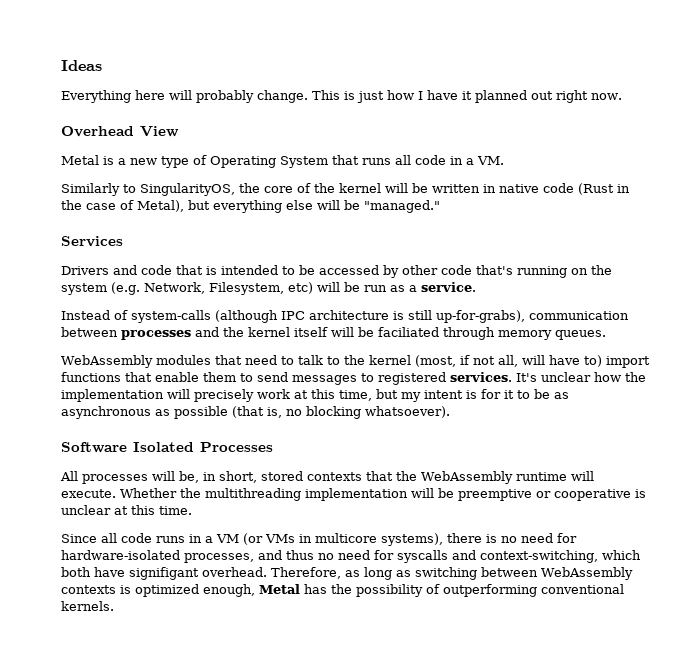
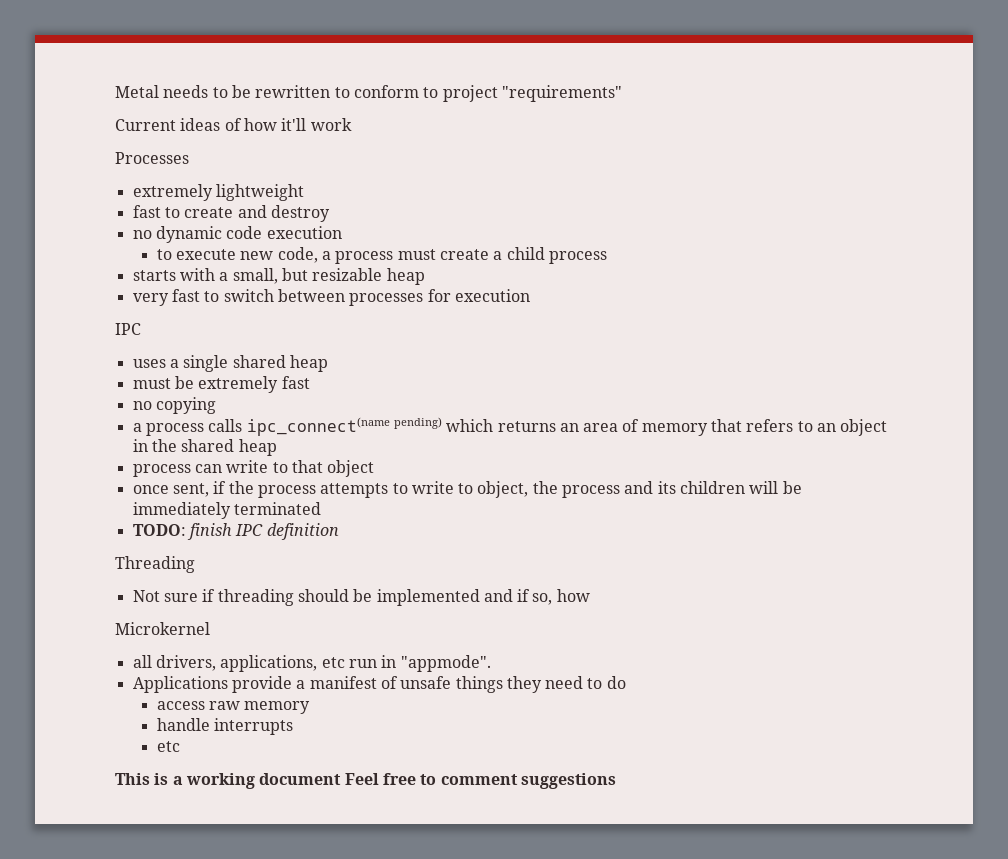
[61,60,102,71] [61,90,622,103] [61,126,179,137] [61,155,504,168] [61,183,630,196] [61,200,440,213] [61,236,123,247] [61,265,612,278] [61,282,476,295] [61,310,629,323] [61,327,606,340] [61,355,650,368] [61,372,646,385] [61,389,569,402] [61,406,450,419] [61,442,273,453] [60,471,594,484] [61,488,646,501] [61,505,192,515] [61,533,577,546] [61,550,641,563] [61,567,633,580] [61,584,624,597] [61,601,114,611] Ideas // Everything here will probably change. This is just how I have it planned out right now. // Overhead View // Metal is a new type of Operating System that runs all code in a VM. // Similarly to SingularityOS, the core of the kernel will be written in native code (Rust in the case of Metal), but everything else will be "managed." // Services // Drivers and code that is intended to be accessed by other code that's running on the system (e.g. Network, Filesystem, etc) will be run as a service. // Instead of system-calls (although IPC architecture is still up-for-grabs), communication between processes and the kernel itself will be faciliated through memory queues. // WebAssembly modules that need to talk to the kernel (most, if not all, will have to) import functions that enable them to send messages to registered services. It's unclear how the implementation will precisely work at this time, but my intent is for it to be as asynchronous as possible (that is, no blocking whatsoever). // Software Isolated Processes // All processes will be, in short, stored contexts that the WebAssembly runtime will execute. Whether the multithreading implementation will be preemptive or cooperative is unclear at this time. // Since all code runs in a VM (or VMs in multicore systems), there is no need for hardware-isolated processes, and thus no need for syscalls and context-switching, which both have signifigant overhead. Therefore, as long as switching between WebAssembly contexts is optimized enough, Metal has the possibility of outperforming conventional kernels. -> [115,85,622,102] [115,118,352,131] [115,152,189,164] [132,184,304,201] [132,205,330,222] [132,226,342,243] [156,247,608,264] [132,268,425,285] [132,289,530,306] [115,323,141,335] [132,355,328,372] [132,376,310,393] [132,397,216,414] [132,417,888,436] [132,439,277,456] [132,460,375,477] [132,481,802,498] [132,502,321,519] [132,523,339,540] [115,556,195,573] [132,589,590,606] [115,622,210,635] [132,655,491,672] [132,676,626,693] [156,701,311,714] [156,718,294,735] [156,741,180,752] [115,773,616,789] Metal needs to be rewritten to conform to project "requirements" // Current ideas of how it'll work // Processes // extremely lightweight // fast to create and destroy // no dynamic code execution // to execute new code, a process must create a child process // starts with a small, but resizable heap // very fast to switch between processes for execution // IPC // uses a single shared heap // must be extremely fast // no copying // a process calls ipc_connect(name pending) which returns an area of memory that refers to an object in the shared heap // process can write to that object // once sent, if the process attempts to write to object, the process and its children will be immediately terminated // TODO: finish IPC definition // Threading // Not sure if threading should be implemented and if so, how // Microkernel // all drivers, applications, etc run in "appmode". // Applications provide a manifest of unsafe things they need to do // access raw memory // handle interrupts // etc // This is a working document Feel free to comment suggestions

